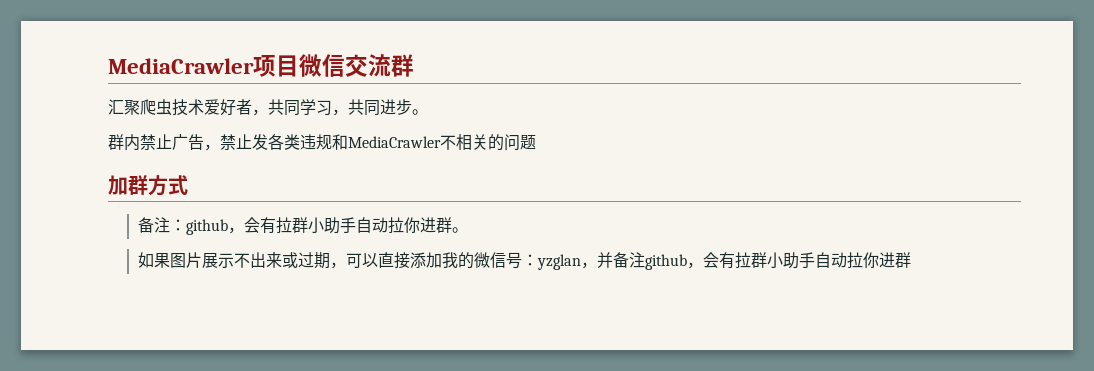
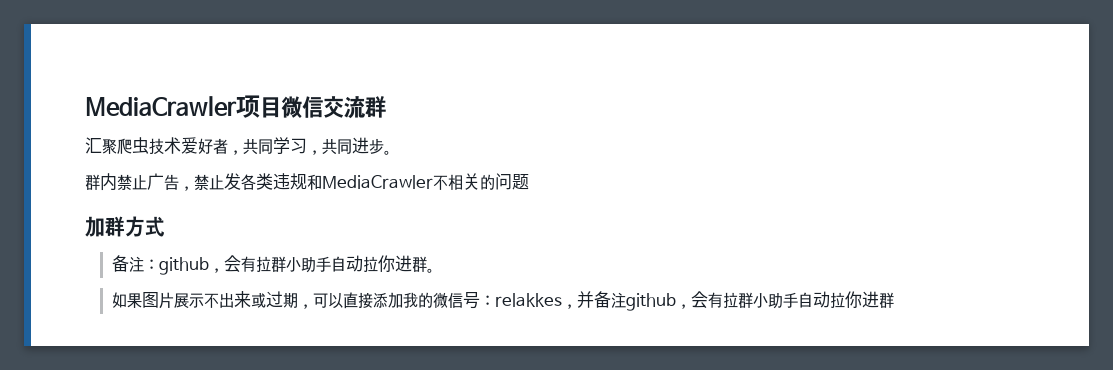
[536,254,581,270] yzglan -> [495,293,563,307] relakkes

